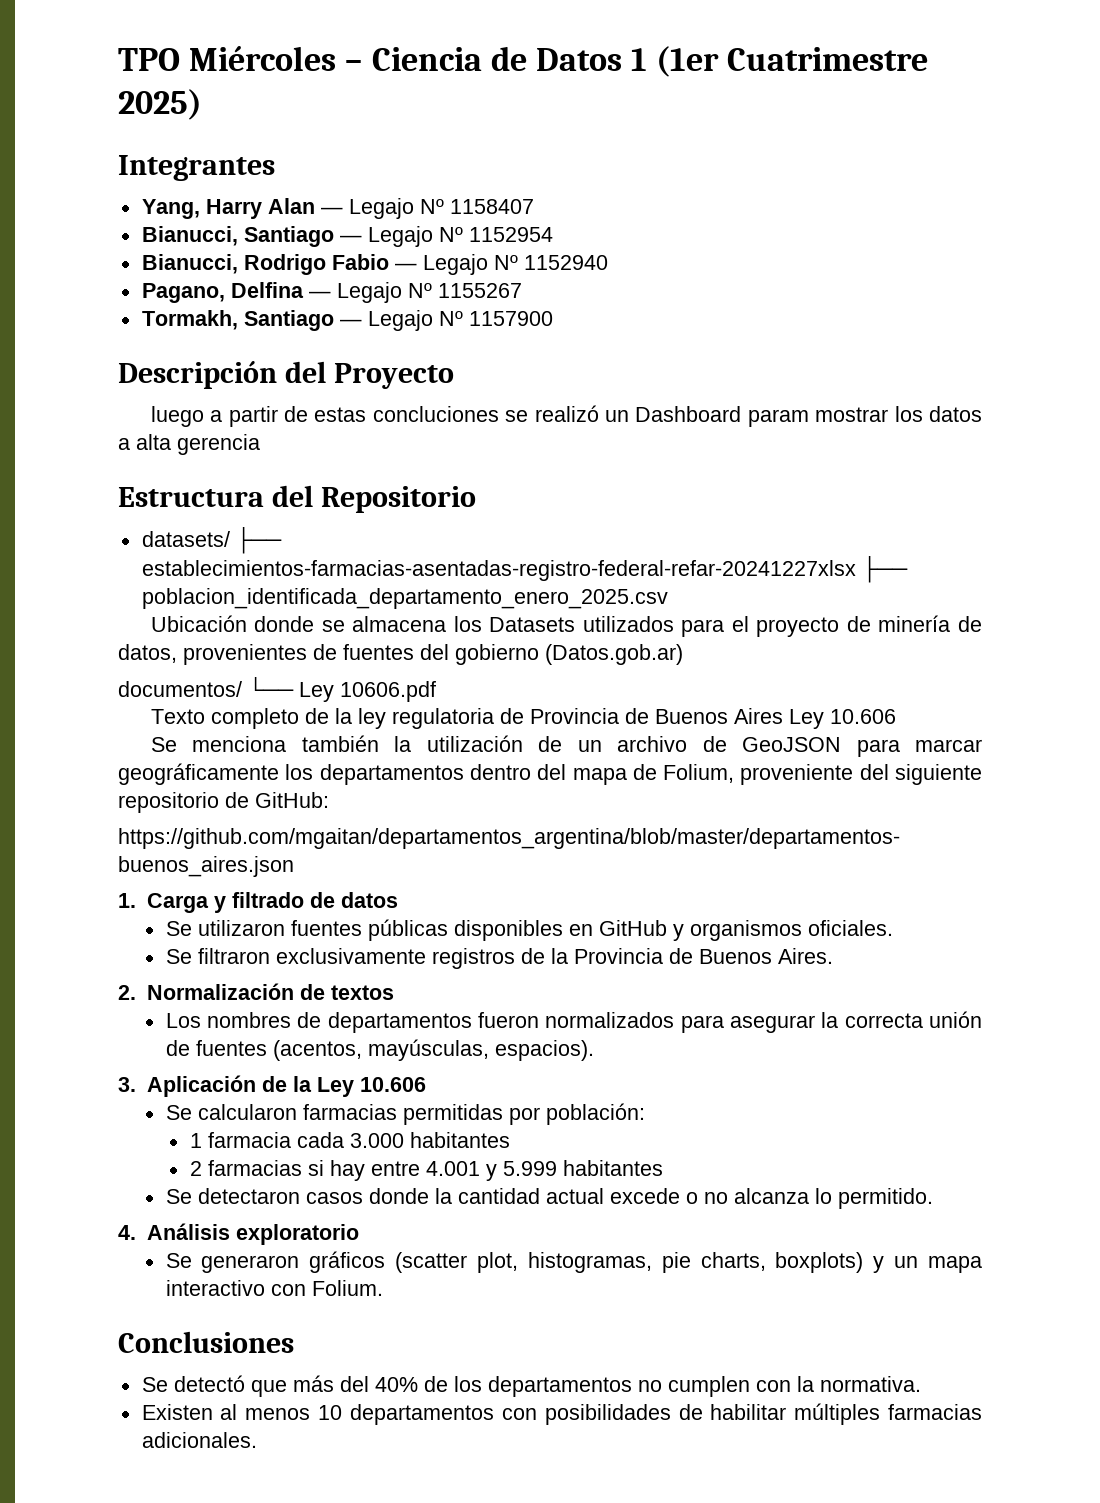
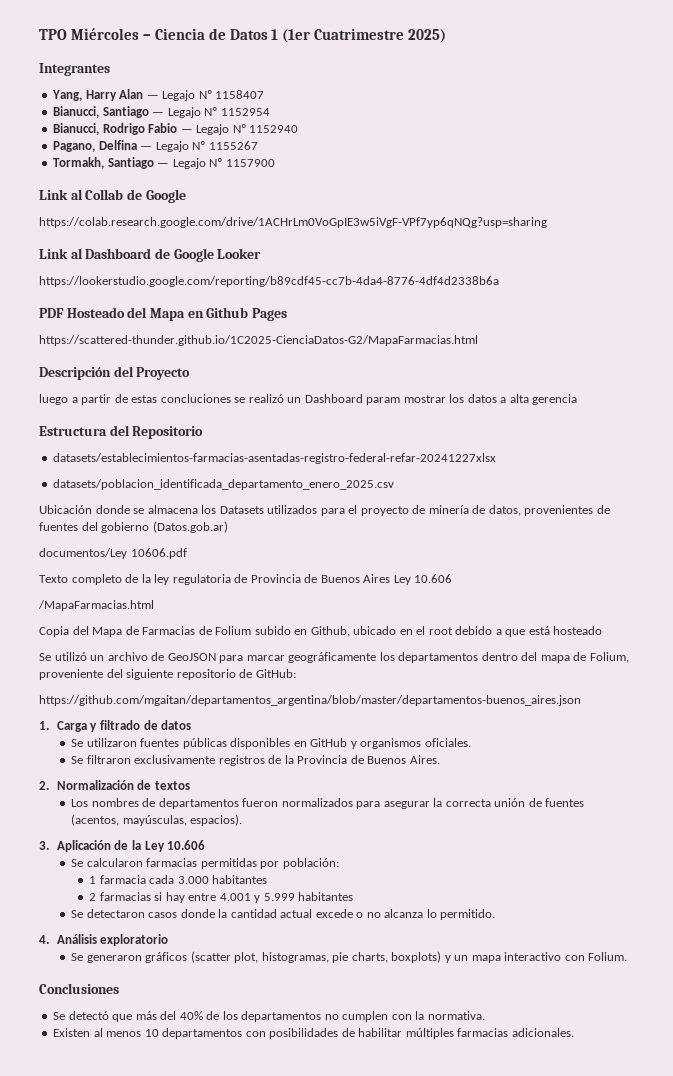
(553, 318) none -> [39,189,186,203] [39,217,547,228] [39,248,262,262] [39,276,499,287] [39,307,287,321] [39,335,478,346] // Link al Collab de Google // https://colab.research.google.com/drive/1ACHrLm0VoGpIE3w5iVgF-VPf7yp6qNQg?usp=sharing // Link al Dashboard de Google Looker // https://lookerstudio.google.com/reporting/b89cdf45-cc7b-4da4-8776-4df4d2338b6a // PDF Hosteado del Mapa en Github Pages // https://scattered-thunder.github.io/1C2025-CienciaDatos-G2/MapaFarmacias.html
[141,527,282,554] [141,556,908,583] [141,588,668,609] datasets/ ├── establecimientos-farmacias-asentadas-registro-federal-refar-20241227xlsx ├── poblacion_identificada_departamento_enero_2025.csv -> [53,453,497,464] [53,479,395,490] datasets/establecimientos-farmacias-asentadas-registro-federal-refar-20241227xlsx // datasets/poblacion_identificada_departamento_enero_2025.csv
[118,677,334,702] documentos/ └── Ley -> [39,548,127,559] documentos/Ley
[150,735,563,752] Se menciona también la utilización de -> [38,600,154,611] [39,626,603,637] [39,652,87,661] /MapaFarmacias.html // Copia del Mapa de Farmacias de Folium subido en Github, ubicado en el root debido a que está hosteado // Se utilizó

